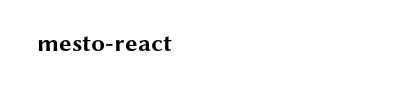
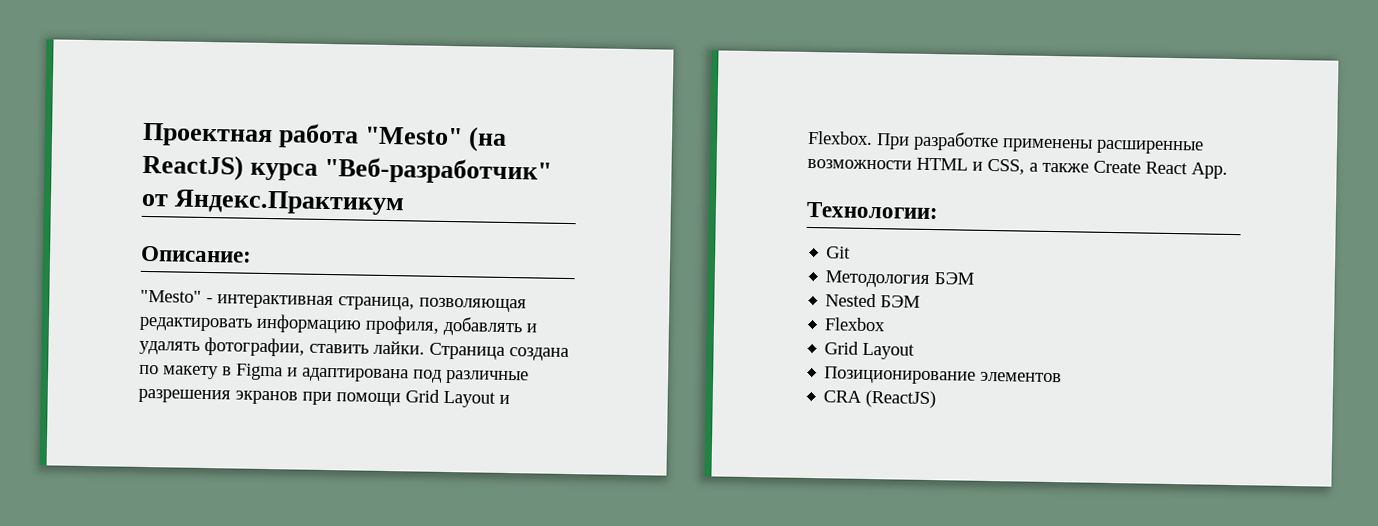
[37,36,172,51] mesto-react -> [142,122,508,152] [142,153,553,185] [141,189,406,216] [140,245,252,263] [140,289,527,313] [139,313,537,337] [139,336,569,362] [139,363,529,385] [138,388,510,408] [807,130,1204,155] [807,157,1228,179] [806,201,939,220] [826,246,852,259] [825,270,975,289] [825,293,921,308] [824,317,887,332] [824,341,916,360] [824,366,1063,385] [823,389,937,409] Проектная работа "Mesto" (на ReactJS) курса "Веб-разработчик" от Яндекс.Практикум // Описание: // "Mesto" - интерактивная страница, позволяющая редактировать информацию профиля, добавлять и удалять фотографии, ставить лайки. Страница создана по макету в Figma и адаптирована под различные разрешения экранов при помощи Grid Layout и Flexbox. При разработке применены расширенные возможности HTML и CSS, а также Create React App. // Технологии: // Git // Методология БЭМ // Nested БЭМ // Flexbox // Grid Layout // Позиционирование элементов // CRA (ReactJS)

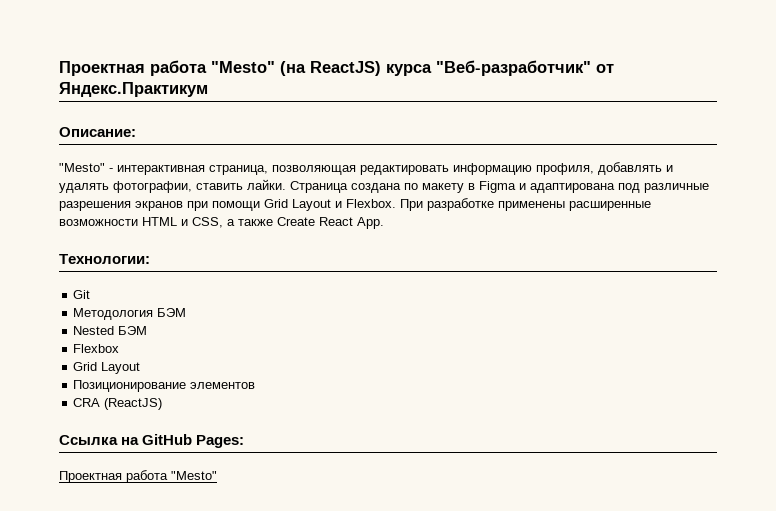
(937, 399) none -> [59,434,245,448] [59,470,217,483] // Ссылка на GitHub Pages: // Проектная работа "Mesto"

